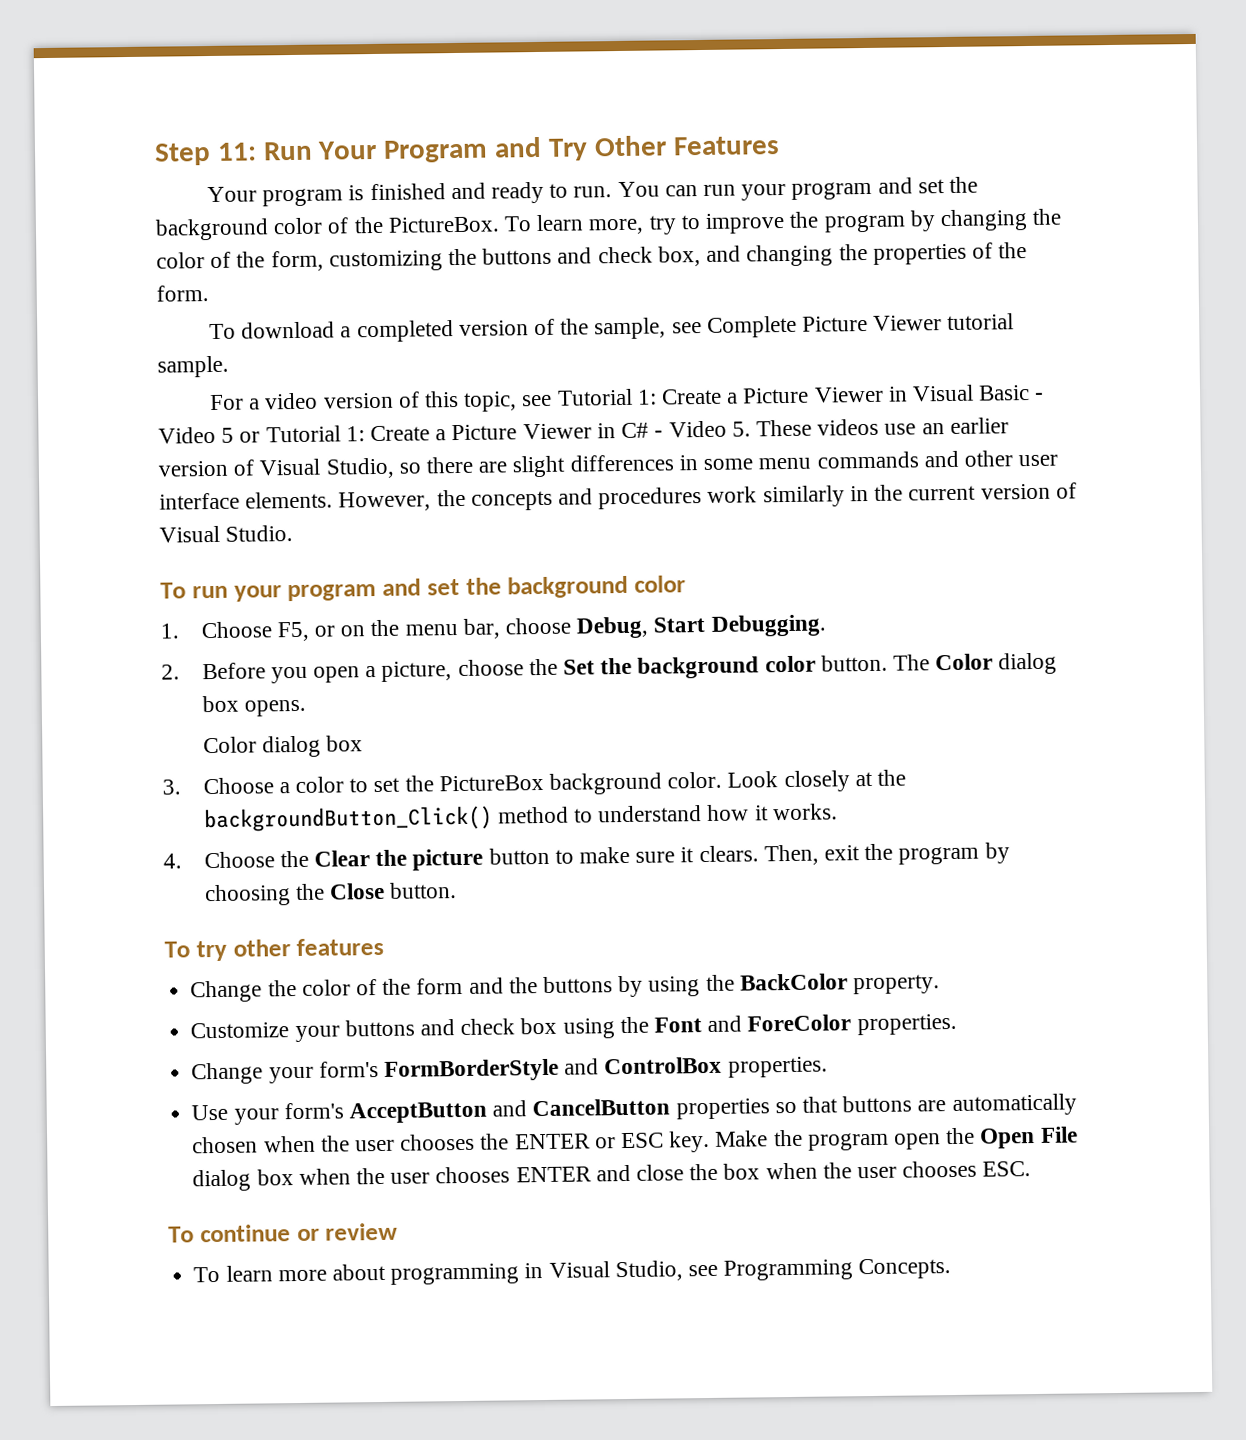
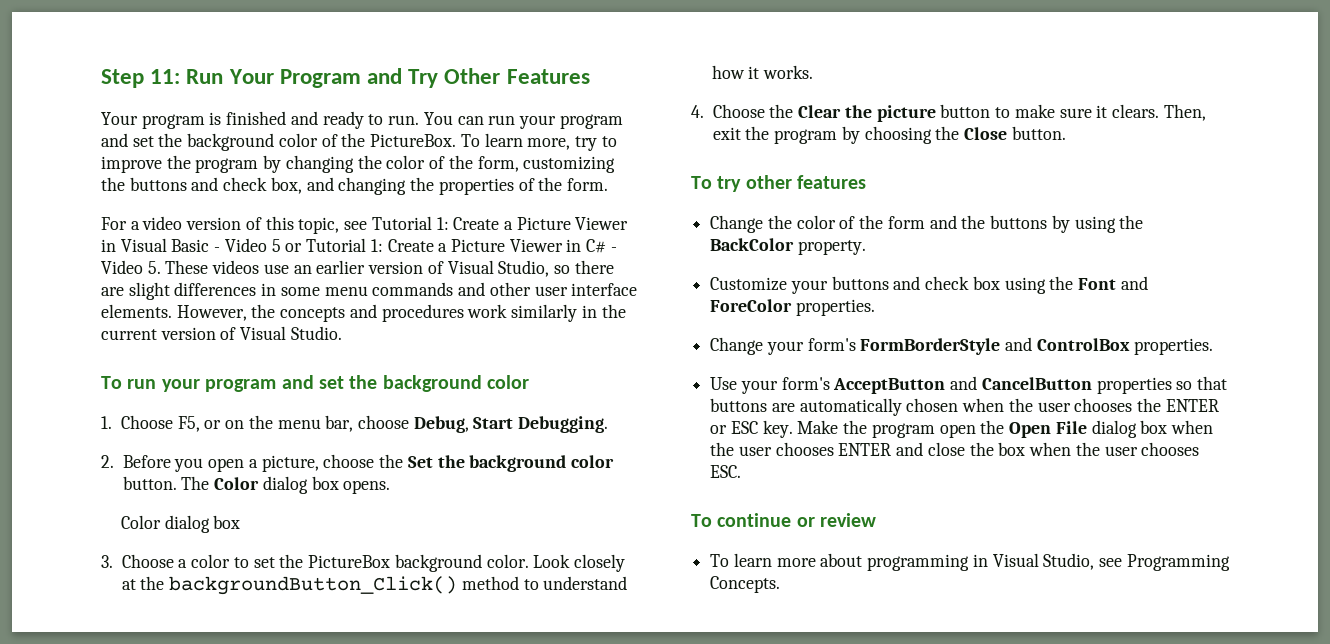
[208,313,1015,343] [157,355,229,378] // To download a completed version of the sample, see Complete Picture Viewer tutorial sample. -> (608, 184) none

